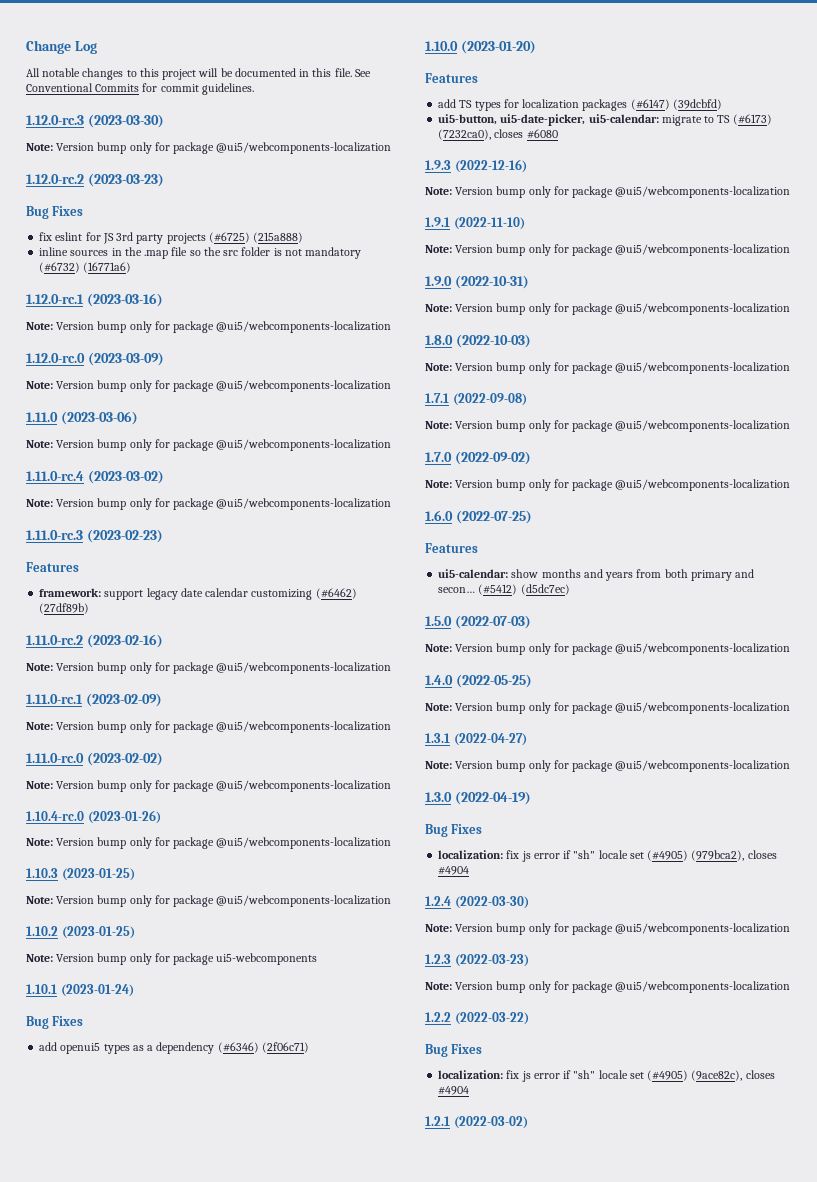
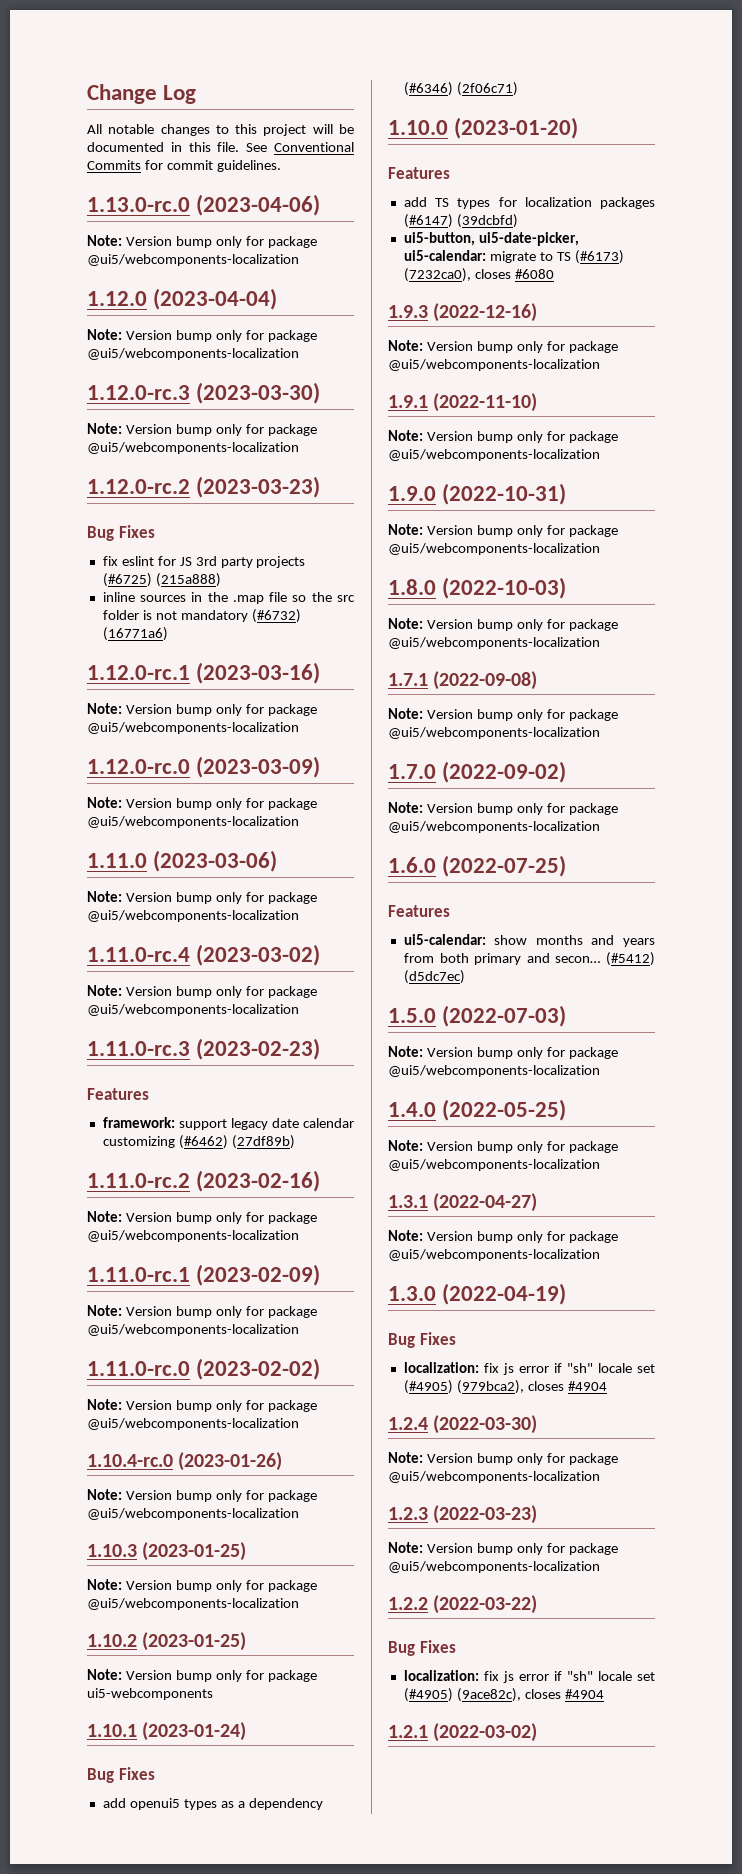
(254, 89) none -> [87,194,321,216] [87,235,317,248] [87,254,299,266] [87,288,278,310] [87,329,317,342] [87,348,299,360] // 1.13.0-rc.0 (2023-04-06) // Note: Version bump only for package @ui5/webcomponents-localization // 1.12.0 (2023-04-04) // Note: Version bump only for package @ui5/webcomponents-localization

